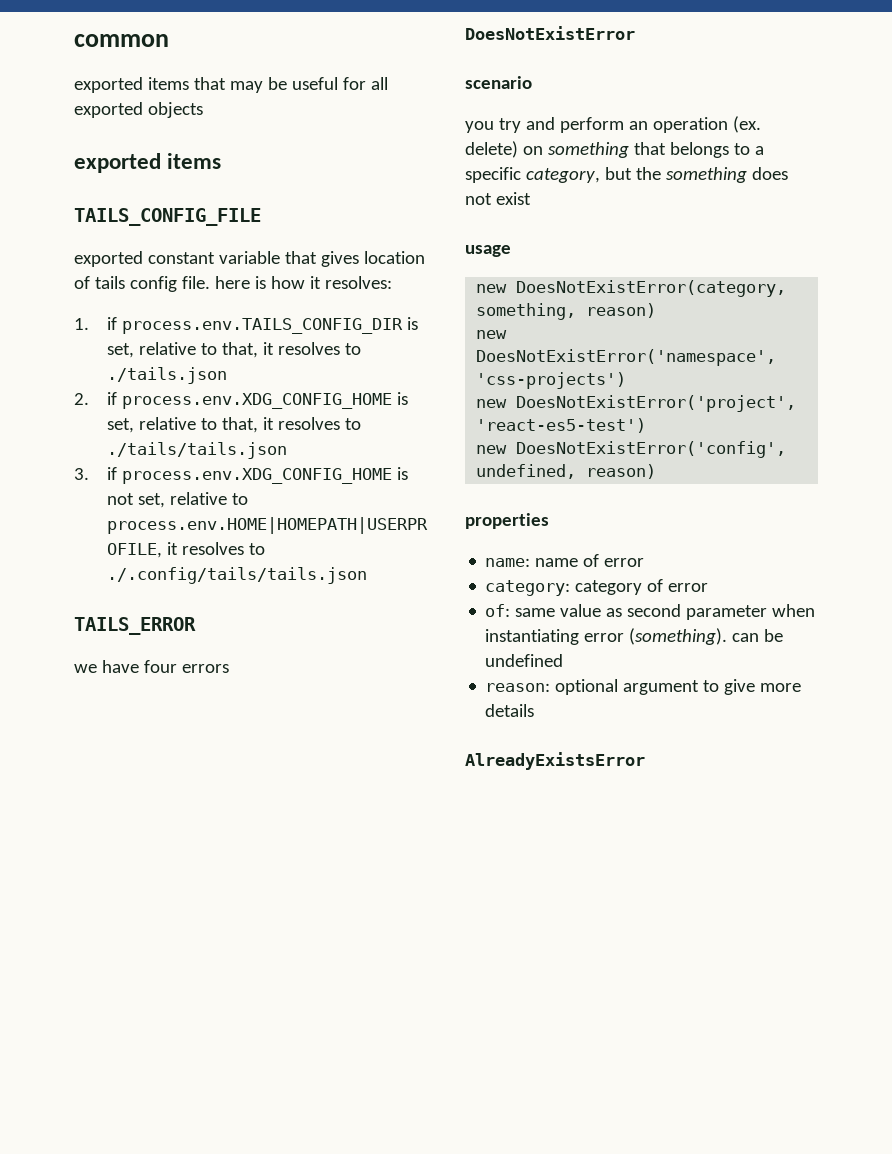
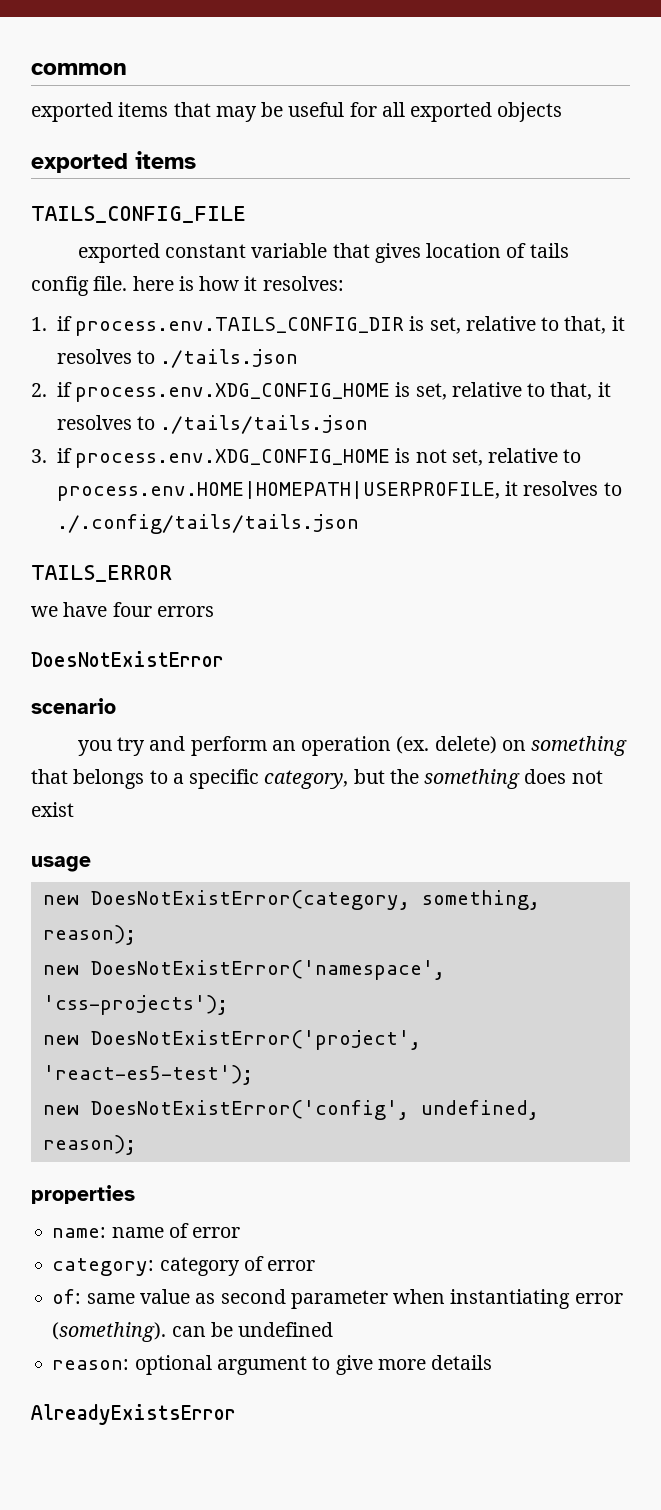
[586,303,657,318] reason) -> [42,925,136,945] reason);
[476,372,627,389] 'css-projects') -> [42,995,228,1015] 'css-projects');
[476,418,647,433] 'react-es5-test') -> [42,1065,253,1085] 'react-es5-test');
[586,464,657,479] reason) -> [42,1135,136,1155] reason);

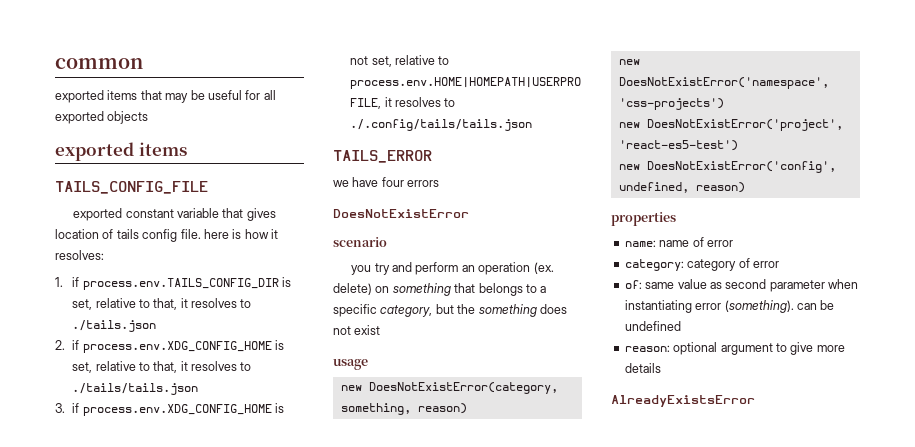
[42,925,136,945] reason); -> [417,403,467,414] reason)
[42,995,228,1015] 'css-projects'); -> [618,98,724,110] 'css-projects')
[42,1065,253,1085] 'react-es5-test'); -> [618,140,738,151] 'react-es5-test')
[42,1135,136,1155] reason); -> [695,182,745,193] reason)

